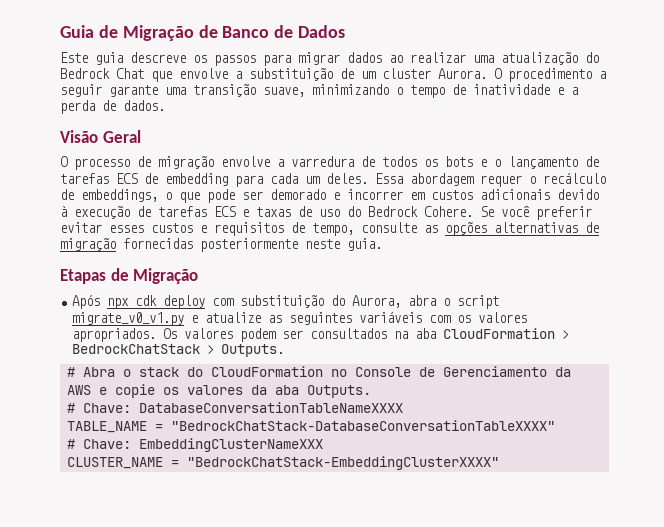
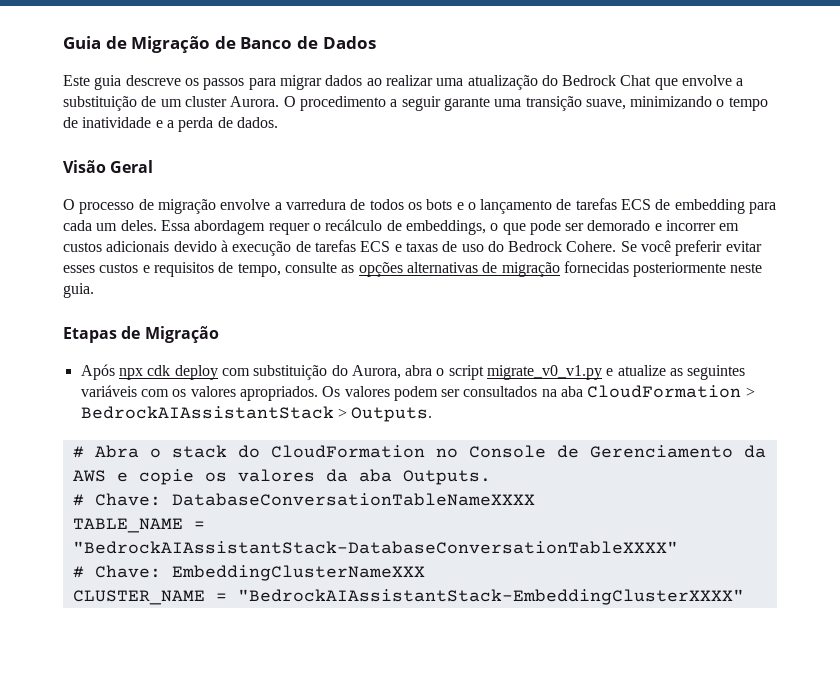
[72,344,201,354] BedrockChatStack -> [80,406,334,419] BedrockAIAssistantStack
[170,420,555,431] "BedrockChatStack-DatabaseConversationTableXXXX" -> [72,541,678,554] "BedrockAIAssistantStack-DatabaseConversationTableXXXX"
[186,456,499,470] "BedrockChatStack-EmbeddingClusterXXXX" -> [237,589,744,605] "BedrockAIAssistantStack-EmbeddingClusterXXXX"

